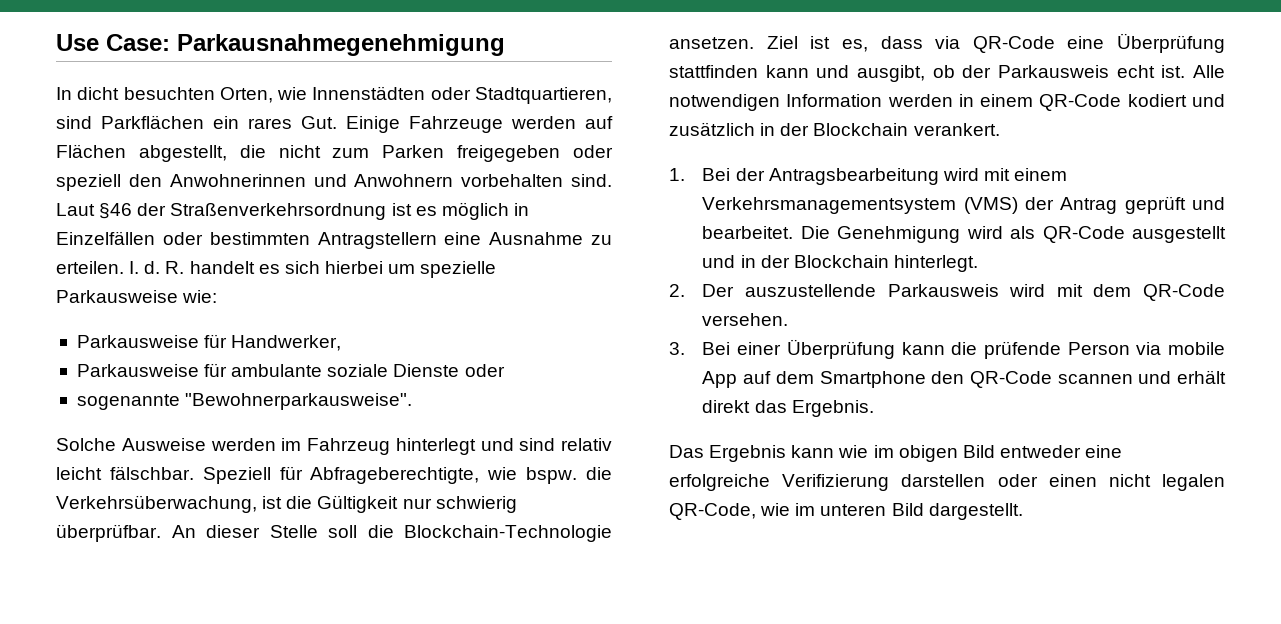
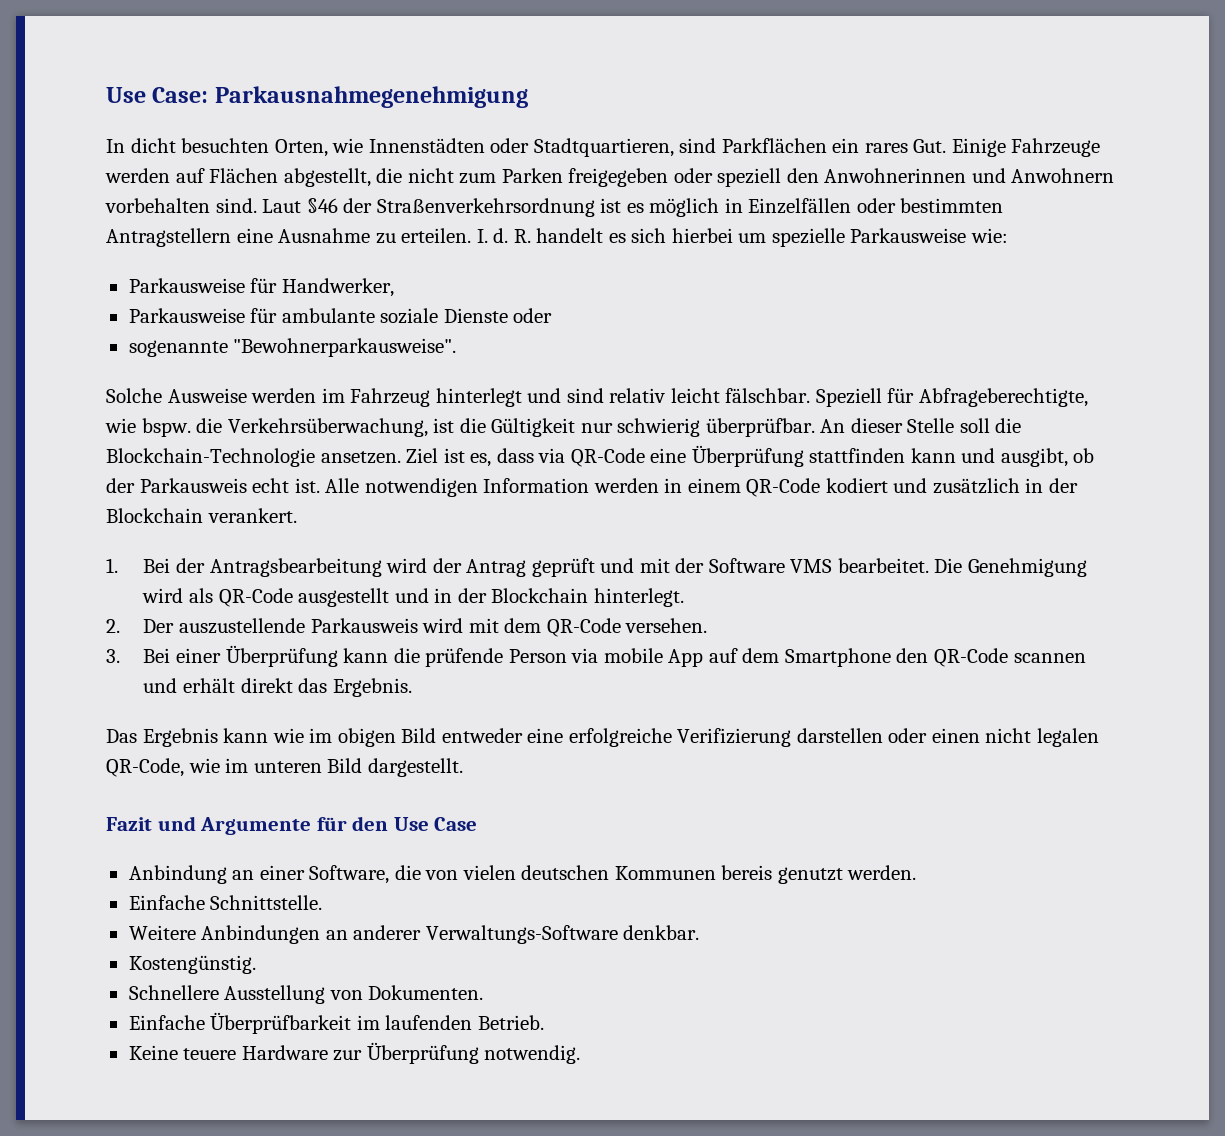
[983,168,1068,181] [702,196,1225,214] mit einem Verkehrsmanagementsystem (VMS) der Antrag geprüft und -> [432,558,833,577] der Antrag geprüft und mit der Software VMS
(1023, 511) none -> [106,816,478,835] [128,865,917,884] [128,895,323,910] [128,925,700,944] [128,955,256,974] [128,985,484,1004] [128,1012,544,1034] [128,1042,581,1064] // Fazit und Argumente für den Use Case // Anbindung an einer Software, die von vielen deutschen Kommunen bereis genutzt werden. // Einfache Schnittstelle. // Weitere Anbindungen an anderer Verwaltungs-Software denkbar. // Kostengünstig. // Schnellere Ausstellung von Dokumenten. // Einfache Überprüfbarkeit im laufenden Betrieb. // Keine teuere Hardware zur Überprüfung notwendig.

